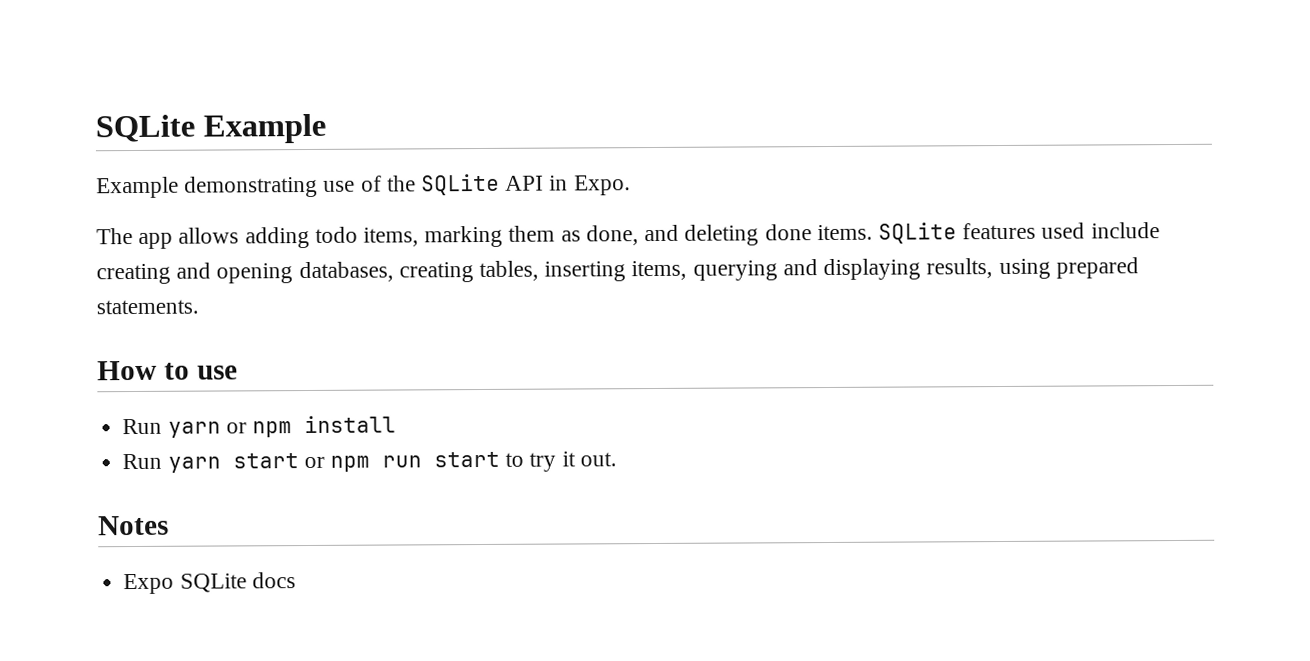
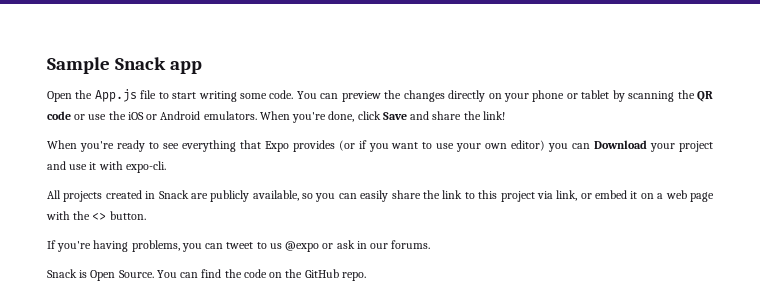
[95,113,326,144] [96,173,631,199] [96,222,1160,249] [96,257,1139,285] [96,299,199,315] [97,360,238,381] [122,415,396,438] [122,451,617,473] [98,515,169,536] [123,572,296,595] SQLite Example // Example demonstrating use of the SQLite API in Expo. // The app allows adding todo items, marking them as done, and deleting done items. SQLite features used include creating and opening databases, creating tables, inserting items, querying and displaying results, using prepared statements. // How to use // Run yarn or npm install // Run yarn start or npm run start to try it out. // Notes // Expo SQLite docs -> [47,57,202,74] [47,89,713,102] [47,111,505,123] [47,140,713,152] [47,161,166,173] [47,190,714,202] [46,211,146,220] [47,240,431,252] [47,269,366,281] Sample Snack app // Open the App.js file to start writing some code. You can preview the changes directly on your phone or tablet by scanning the QR code or use the iOS or Android emulators. When you're done, click Save and share the link! // When you're ready to see everything that Expo provides (or if you want to use your own editor) you can Download your project and use it with expo-cli. // All projects created in Snack are publicly available, so you can easily share the link to this project via link, or embed it on a web page with the <> button. // If you're having problems, you can tweet to us @expo or ask in our forums. // Snack is Open Source. You can find the code on the GitHub repo.

